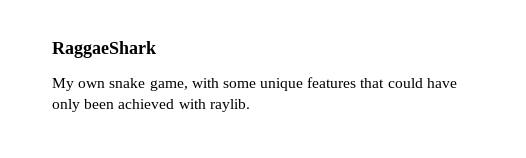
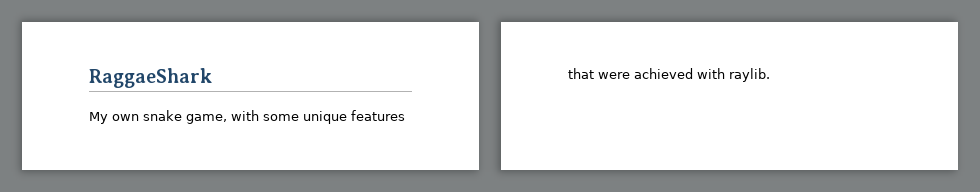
[387,78,457,88] [52,99,115,112] could have only been -> [598,72,630,79] were

